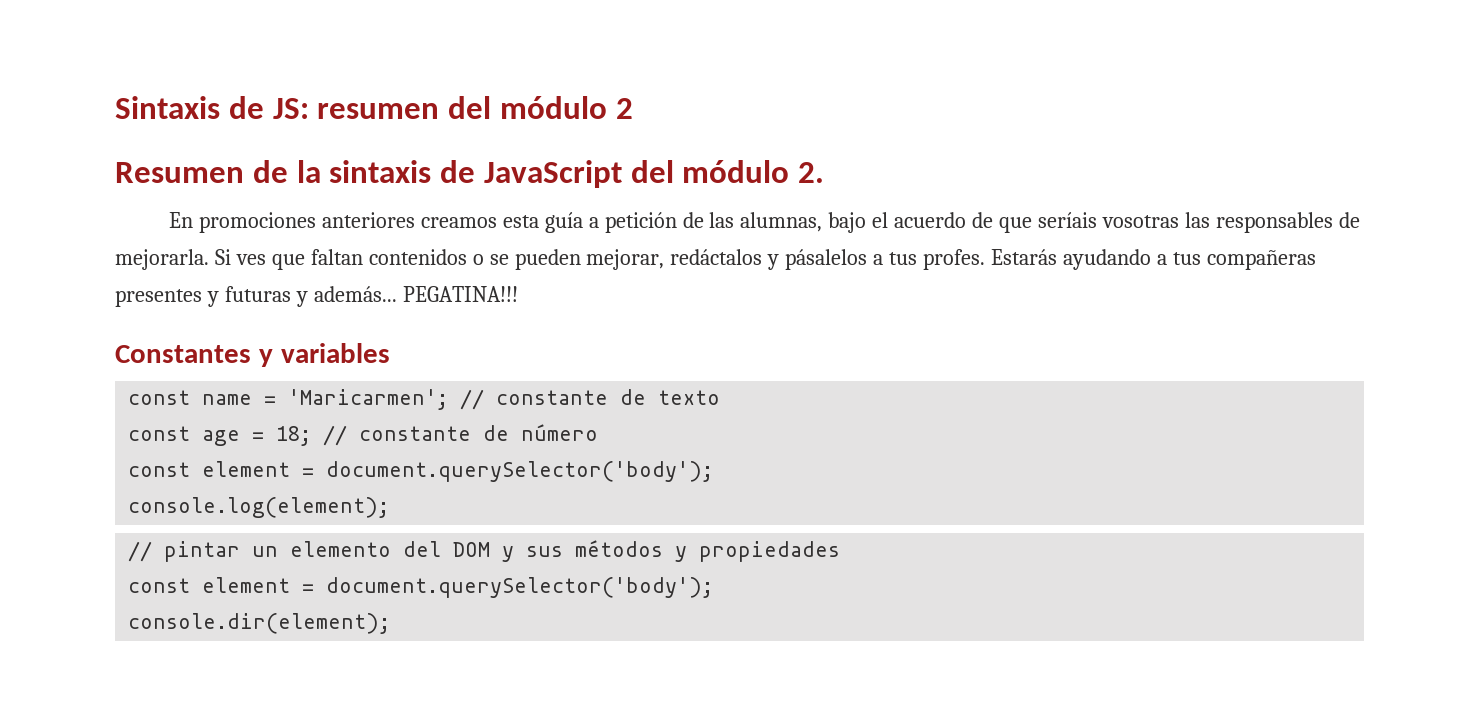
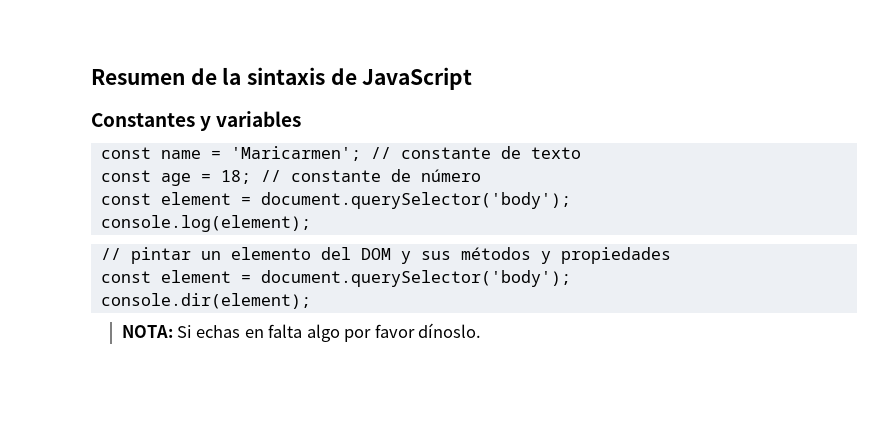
[115,96,633,119] Sintaxis de JS: resumen del módulo 2 // -> (91, 77) none
[630,160,825,183] [168,212,1360,233] [115,249,1316,270] [115,286,518,307] del módulo 2. // En promociones anteriores creamos esta guía a petición de las alumnas, bajo el acuerdo de que seríais vosotras las responsables de mejorarla. Si ves que faltan contenidos o se pueden mejorar, redáctalos y pásalelos a tus profes. Estarás ayudando a tus compañeras presentes y futuras y además... PEGATINA!!! -> (473, 78) none
(391, 623) none -> [121,323,482,342] // NOTA: Si echas en falta algo por favor dínoslo.

